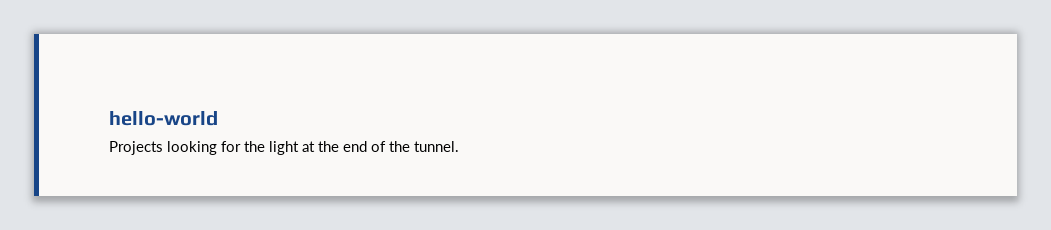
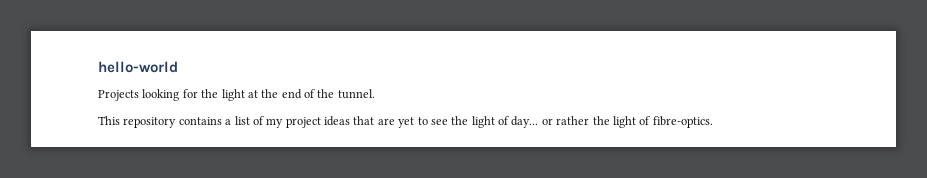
(459, 146) none -> [98,116,713,128] // This repository contains a list of my project ideas that are yet to see the light of day... or rather the light of fibre-optics.

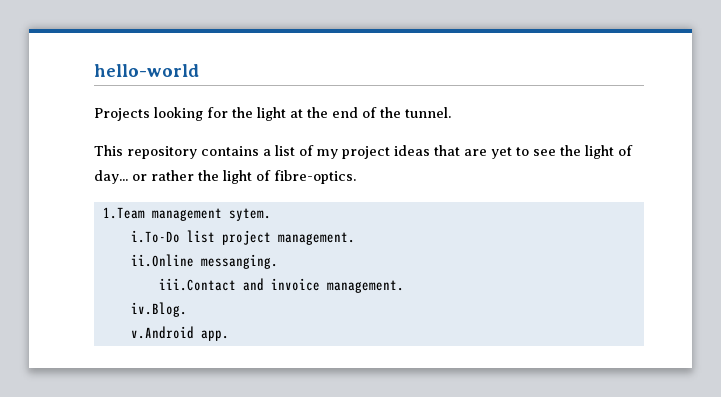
(713, 122) none -> [102,207,271,221] [130,230,355,245] [130,254,278,269] [158,278,404,293] [130,302,187,317] [130,326,229,341] // 1.Team management sytem. // i.To-Do list project management. // ii.Online messanging. // iii.Contact and invoice management. // iv.Blog. // v.Android app.

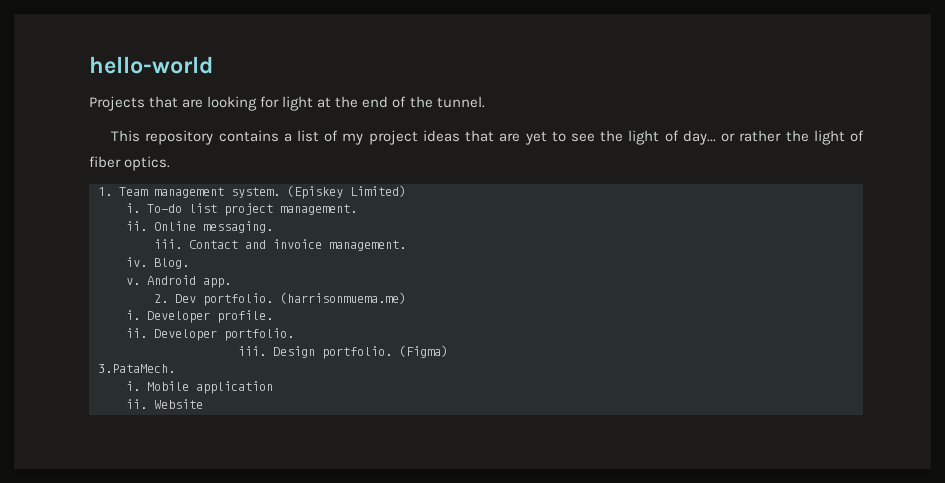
(150, 114) none -> [149,96,204,108] that are
[232,107,253,118] the -> (280, 102) none
[274,170,356,184] [102,207,271,221] [130,230,355,245] [130,254,278,269] [158,278,404,293] [130,302,187,317] [130,326,229,341] fibre-optics. // 1.Team management sytem. // i.To-Do list project management. // ii.Online messanging. // iii.Contact and invoice management. // iv.Blog. // v.Android app. -> [89,156,171,171] [98,185,406,199] [126,203,357,216] [126,221,273,233] [154,239,406,251] [126,257,189,269] [126,275,231,288] [154,292,406,306] [126,310,273,323] [126,328,294,341] [238,345,448,359] [98,364,175,373] [126,381,273,394] [126,399,203,409] fiber optics. // 1. Team management system. (Episkey Limited) // i. To-do list project management. // ii. Online messaging. // iii. Contact and invoice management. // iv. Blog. // v. Android app. // 2. Dev portfolio. (harrisonmuema.me) // i. Developer profile. // ii. Developer portfolio. // iii. Design portfolio. (Figma) // 3.PataMech. // i. Mobile application // ii. Website

